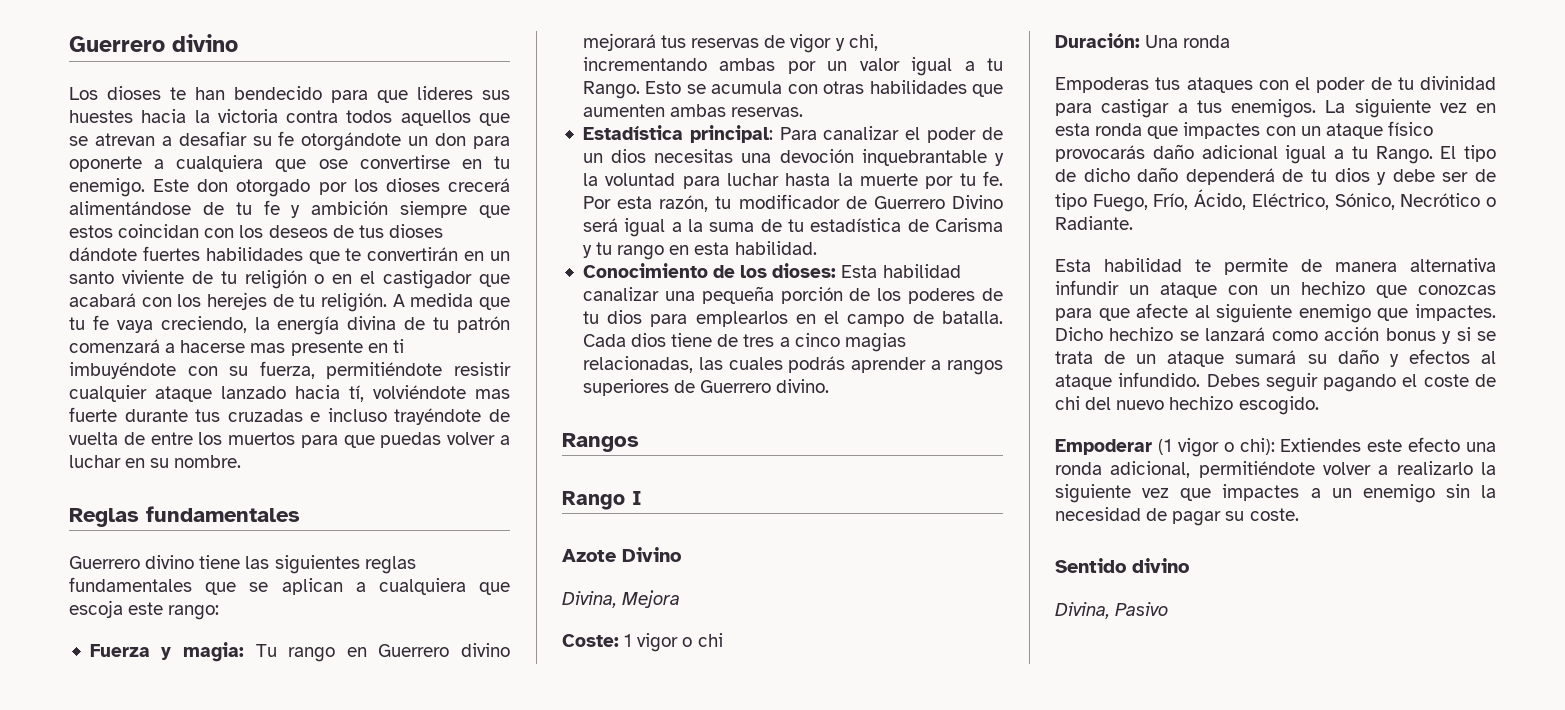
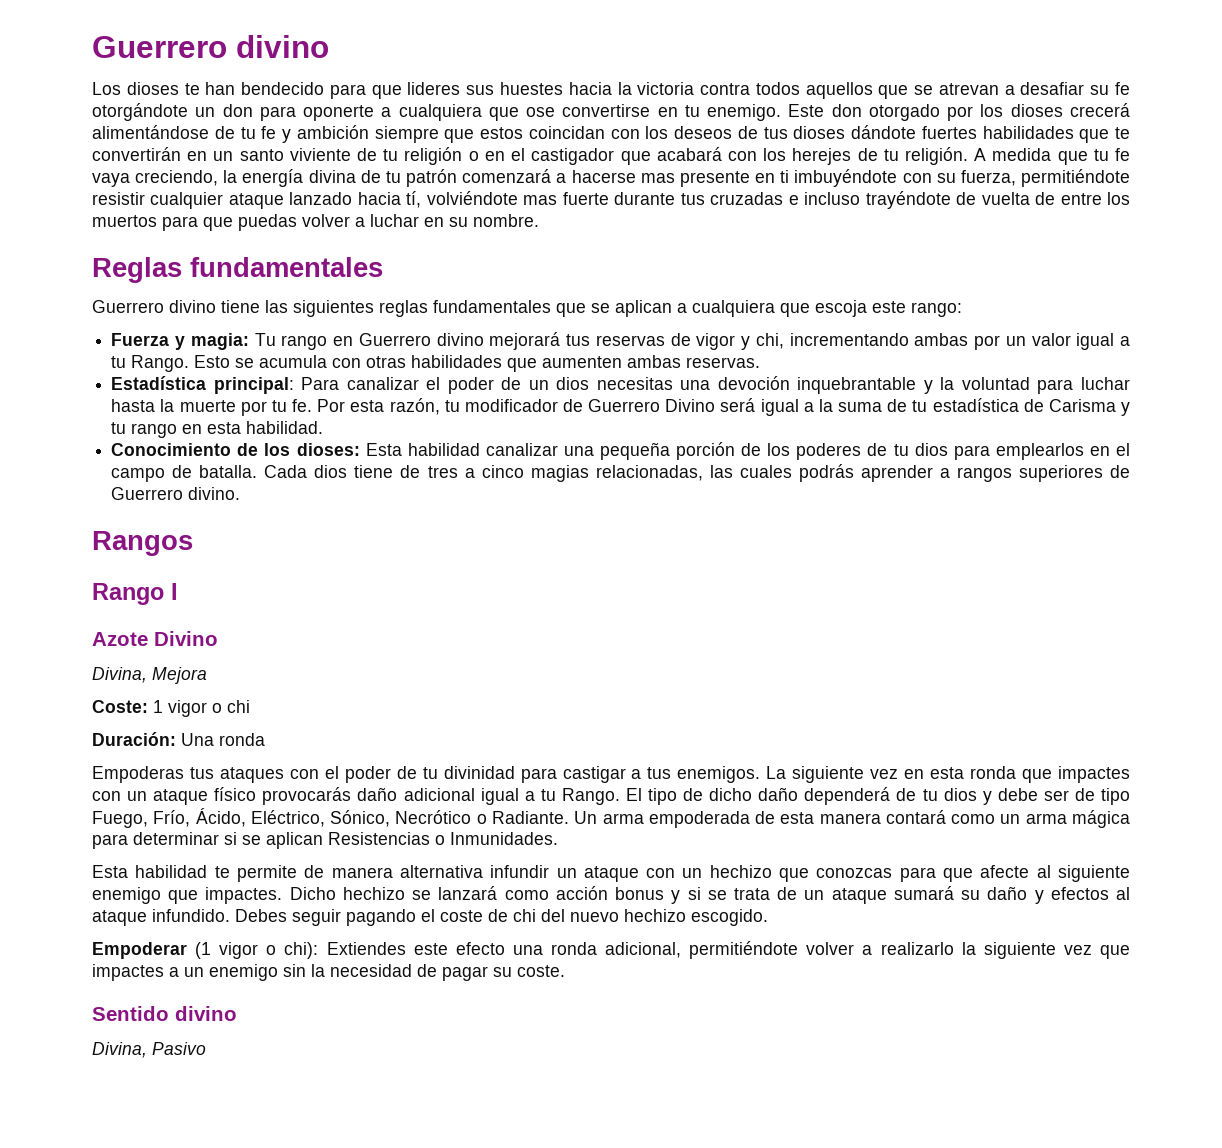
(1133, 223) none -> [574,810,1131,828] [92,832,558,849] Un arma empoderada de esta manera contará como un arma mágica para determinar si se aplican Resistencias o Inmunidades.

